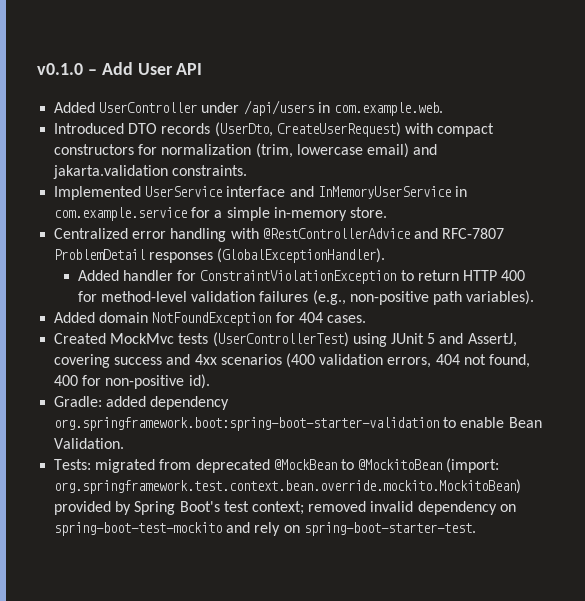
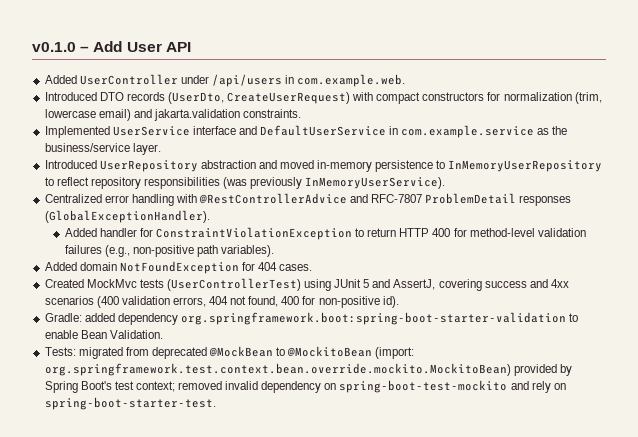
[317,186,451,199] InMemoryUserService -> [260,125,387,136] DefaultUserService
[191,207,387,221] for a simple in-memory store. -> [537,126,568,135] [44,143,161,155] [44,160,603,172] [44,177,446,189] as the business/service layer. // Introduced UserRepository abstraction and moved in-memory persistence to InMemoryUserRepository to reflect repository responsibilities (was previously InMemoryUserService).

